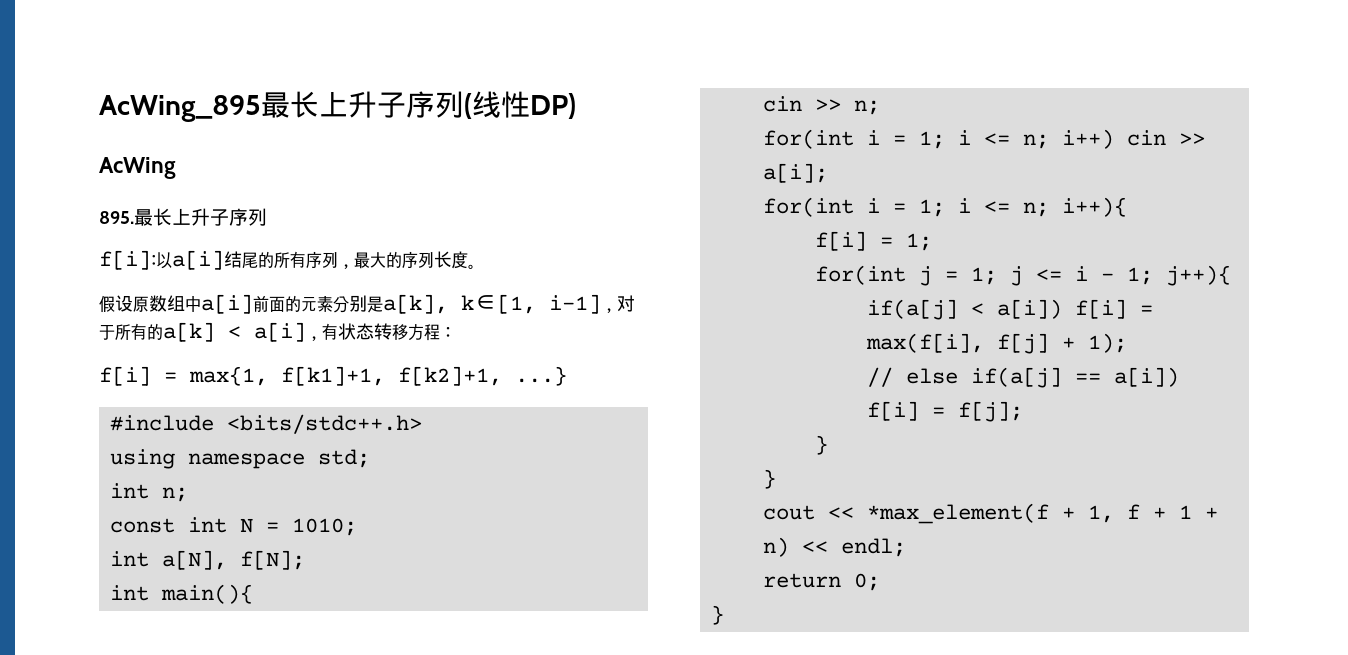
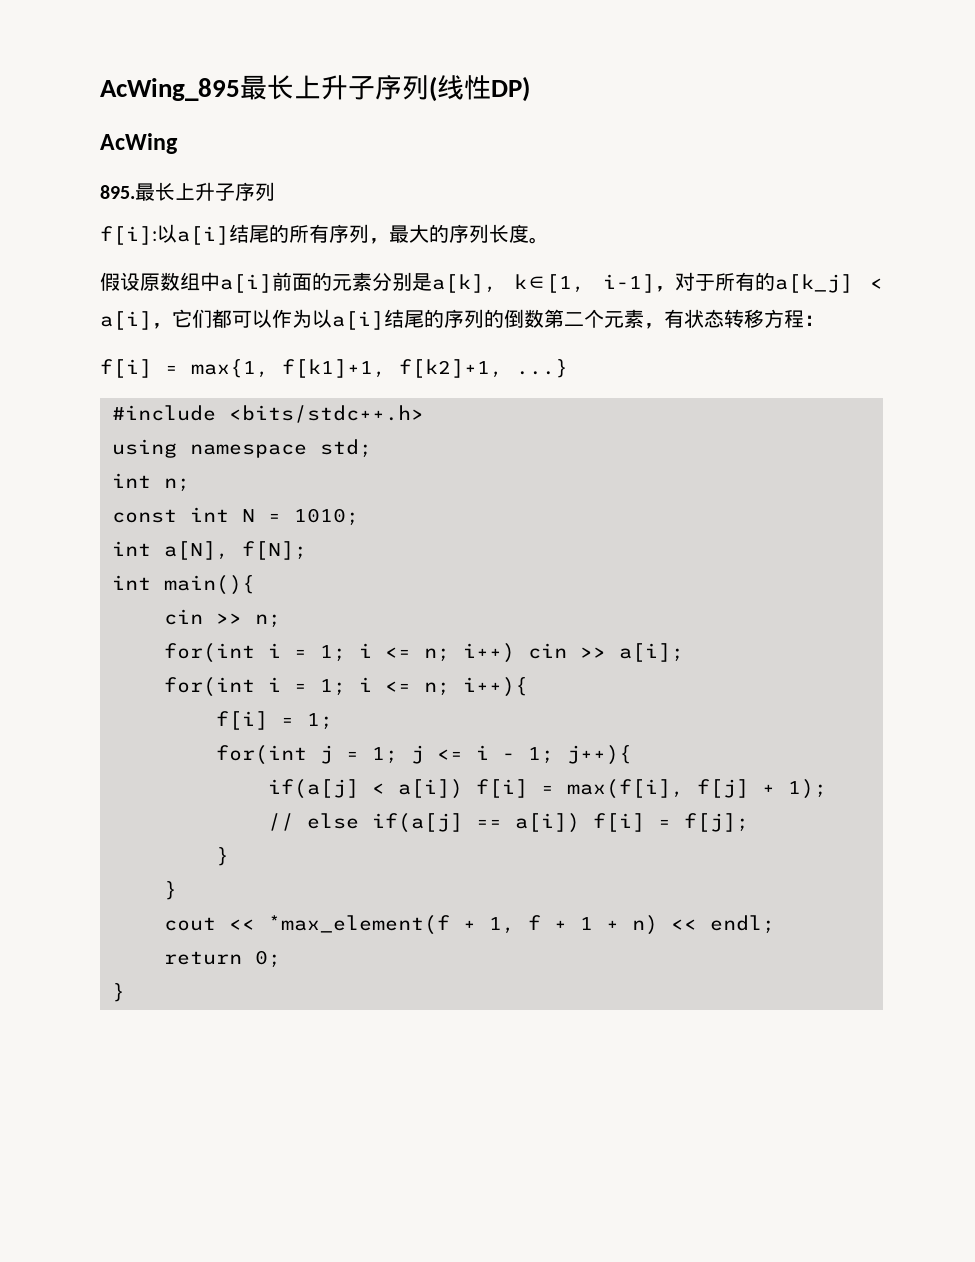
[163,322,215,342] a[k] -> [774,274,853,293] a[k_j]
(322, 338) none -> [172,309,664,330] 它们都可以作为以a[i]结尾的序列的倒数第二个元素，

